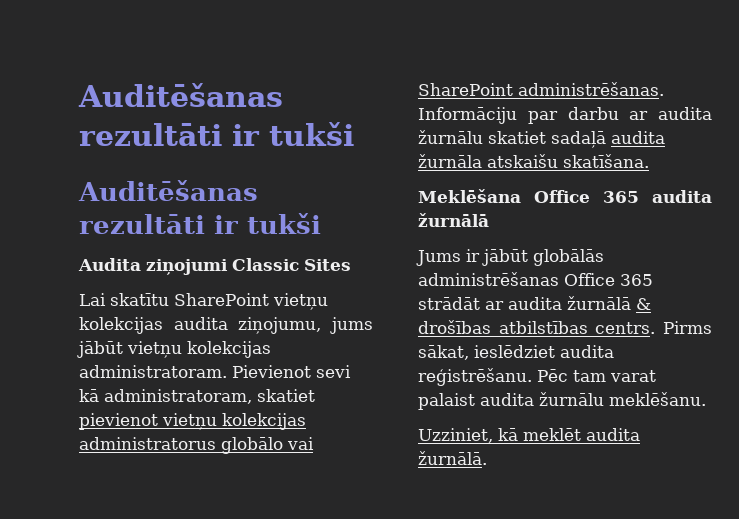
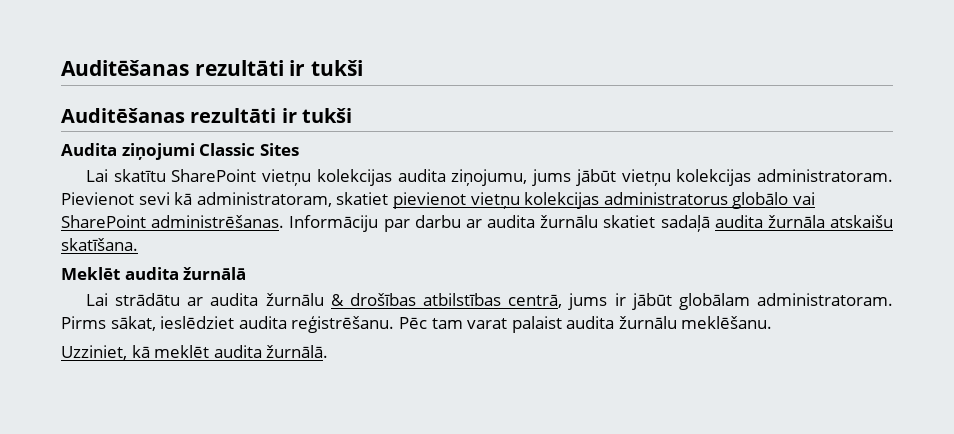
[418,189,639,203] Meklēšana Office 365 -> [61,267,120,280] Meklēt
[416,249,604,266] [418,272,653,286] [418,296,631,310] Jums ir jābūt globālās administrēšanas Office 365 strādāt ar audita žurnālā -> [86,293,324,306] Lai strādātu ar audita žurnālu
[595,322,656,334] centrs. -> [508,293,893,310] centrā, jums ir jābūt globālam administratoram.

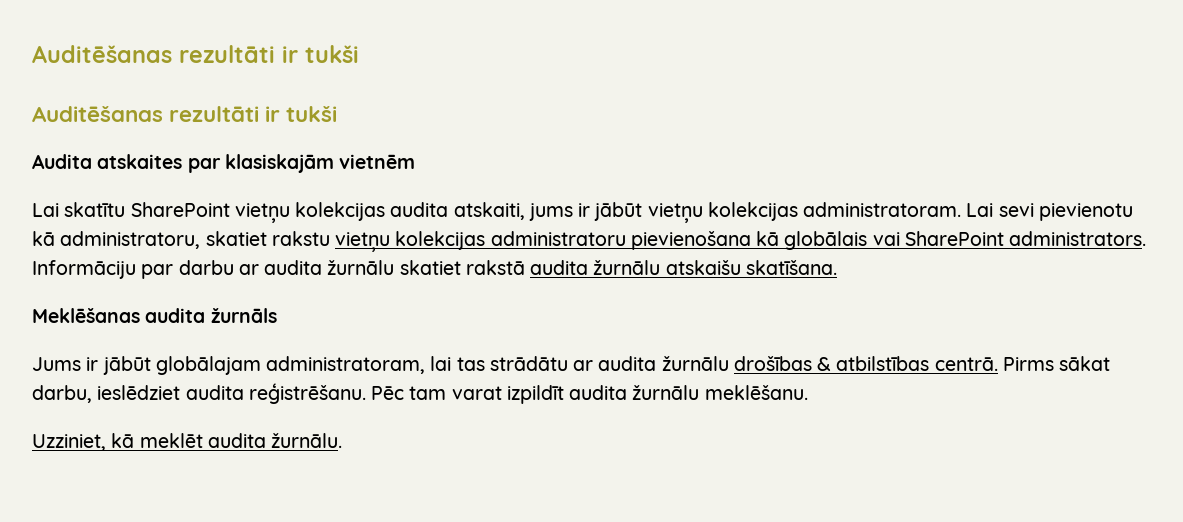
[121,143,299,160] ziņojumi Classic Sites -> [97,154,416,173] atskaites par klasiskajām vietnēm
[451,169,572,186] ziņojumu, jums -> [453,202,591,221] atskaiti, jums ir
[61,192,789,209] Pievienot sevi kā administratoram, skatiet pievienot vietņu kolekcijas administratorus globālo -> [966,203,1133,221] [32,231,868,252] Lai sevi pievienotu kā administratoru, skatiet rakstu vietņu kolekcijas administratoru pievienošana kā globālais
[151,215,285,228] administrēšanas. -> [1009,231,1147,246] administrators.
[660,215,825,232] sadaļā audita žurnāla -> [465,260,661,275] rakstā audita žurnālu
[61,267,247,280] [86,293,893,310] [61,316,156,331] Meklēt audita žurnālā // Lai strādātu ar audita žurnālu & drošības atbilstības centrā, jums ir jābūt globālam administratoram. Pirms sākat, -> [32,308,277,323] [32,356,1111,375] [32,385,92,403] Meklēšanas audita žurnāls // Jums ir jābūt globālajam administratoram, lai tas strādātu ar audita žurnālu drošības & atbilstības centrā. Pirms sākat darbu,
[511,316,562,333] palaist -> [506,385,564,404] izpildīt
[266,345,329,358] žurnālā. -> [271,433,343,448] žurnālu.

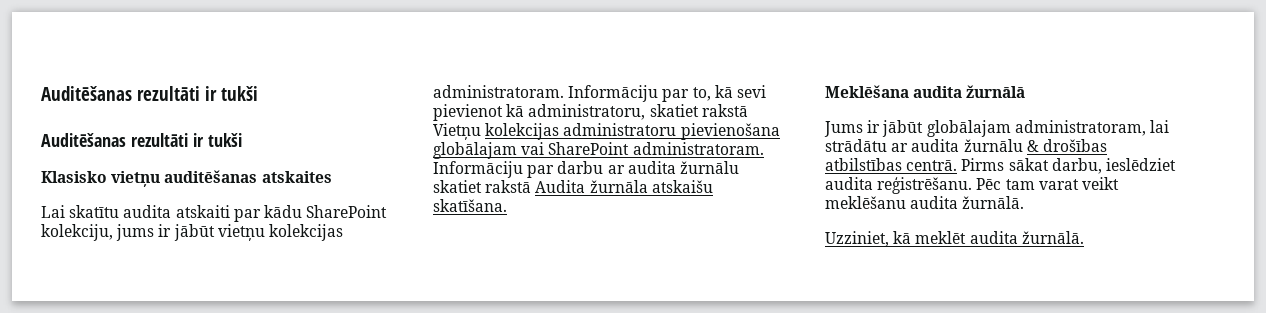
[32,154,416,173] [32,202,525,223] Audita atskaites par klasiskajām vietnēm // Lai skatītu SharePoint vietņu kolekcijas audita atskaiti, -> [41,170,332,187] [41,205,388,222] [41,224,113,241] Klasisko vietņu auditēšanas atskaites // Lai skatītu audita atskaiti par kādu SharePoint kolekciju,
[966,203,1133,221] Lai sevi pievienotu -> [568,85,766,102] [433,104,503,121] Informāciju par to, kā sevi pievienot
[271,231,391,252] rakstu vietņu -> [701,104,748,117] [433,123,481,140] rakstā Vietņu
[756,231,868,250] kā globālais -> [433,142,517,159] globālajam
[1009,231,1147,246] administrators. -> [632,142,764,155] administratoram.
[530,260,661,275] audita žurnālu -> [535,180,648,193] Audita žurnāla
[32,308,277,323] Meklēšanas audita žurnāls -> [825,85,1026,98] Meklēšana audita žurnālā
[456,357,485,371] tas -> (1169, 126) none
[733,356,832,371] drošības & -> [1026,139,1107,152] & drošības
[506,385,808,404] izpildīt audita žurnālu meklēšanu. -> [1081,177,1119,190] [825,196,1025,209] veikt meklēšanu audita žurnālā.
[271,433,343,448] žurnālu. -> [1021,231,1084,244] žurnālā.

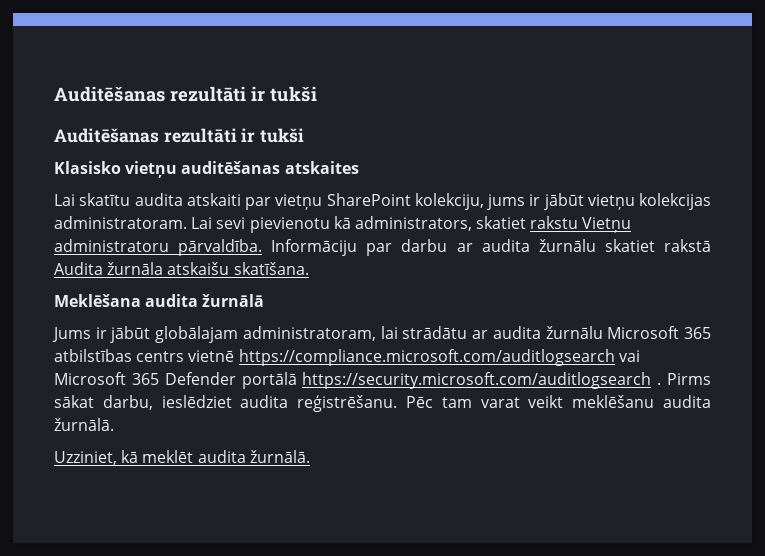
[263,205,302,218] kādu -> [275,194,323,210] vietņu
[568,85,766,102] [433,104,748,121] [433,123,780,140] [433,142,764,159] Informāciju par to, kā sevi pievienot kā administratoru, skatiet rakstā Vietņu kolekcijas administratoru pievienošana globālajam vai SharePoint administratoram. -> [191,216,632,233] [54,239,263,256] Lai sevi pievienotu kā administrators, skatiet rakstu Vietņu administratoru pārvaldība.
[1026,139,1107,152] [825,158,958,171] & drošības atbilstības centrā. -> [607,326,712,339] [54,349,640,366] [54,372,662,389] Microsoft 365 atbilstības centrs vietnē https://compliance.microsoft.com/auditlogsearch vai Microsoft 365 Defender portālā https://security.microsoft.com/auditlogsearch .

